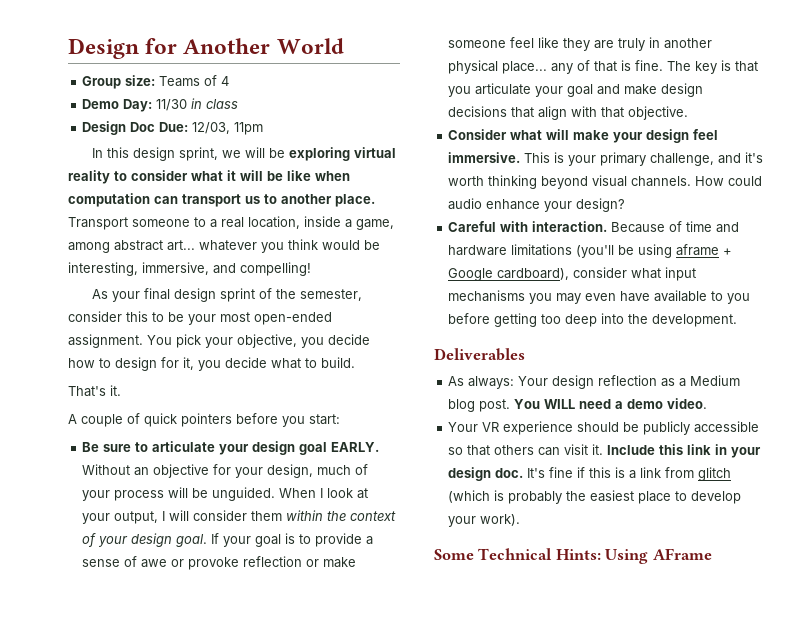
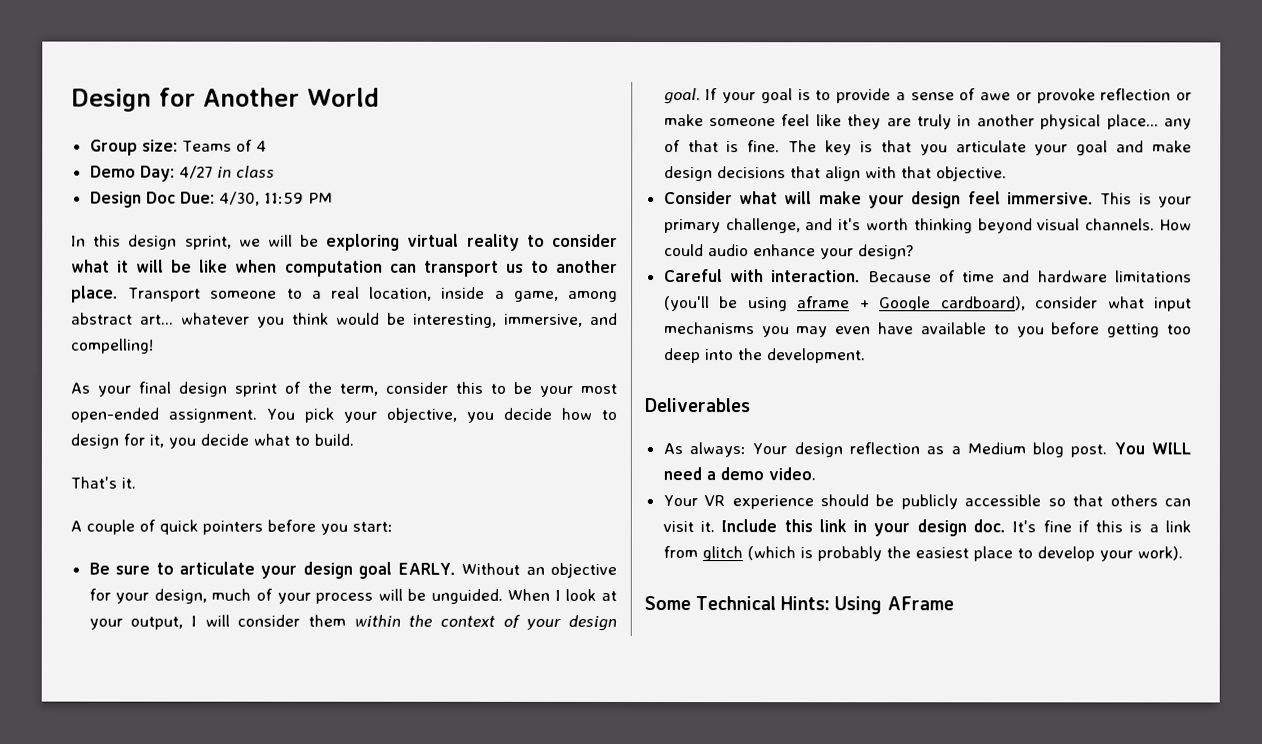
[156,99,188,111] 11/30 -> [178,165,213,179] 4/27
[192,122,264,135] 12/03, 11pm -> [218,191,333,206] 4/30, 11:59 PM
[300,289,363,301] semester, -> [339,383,378,396] term,

